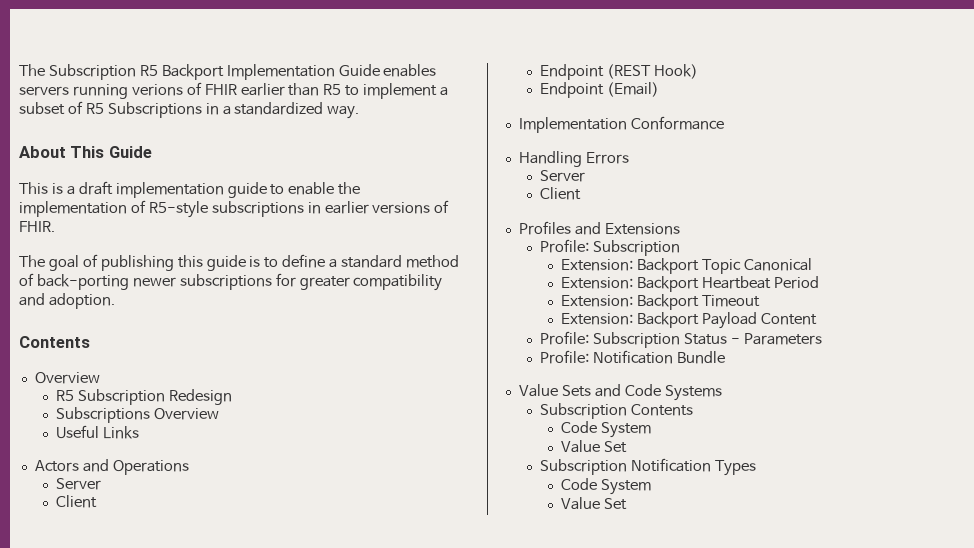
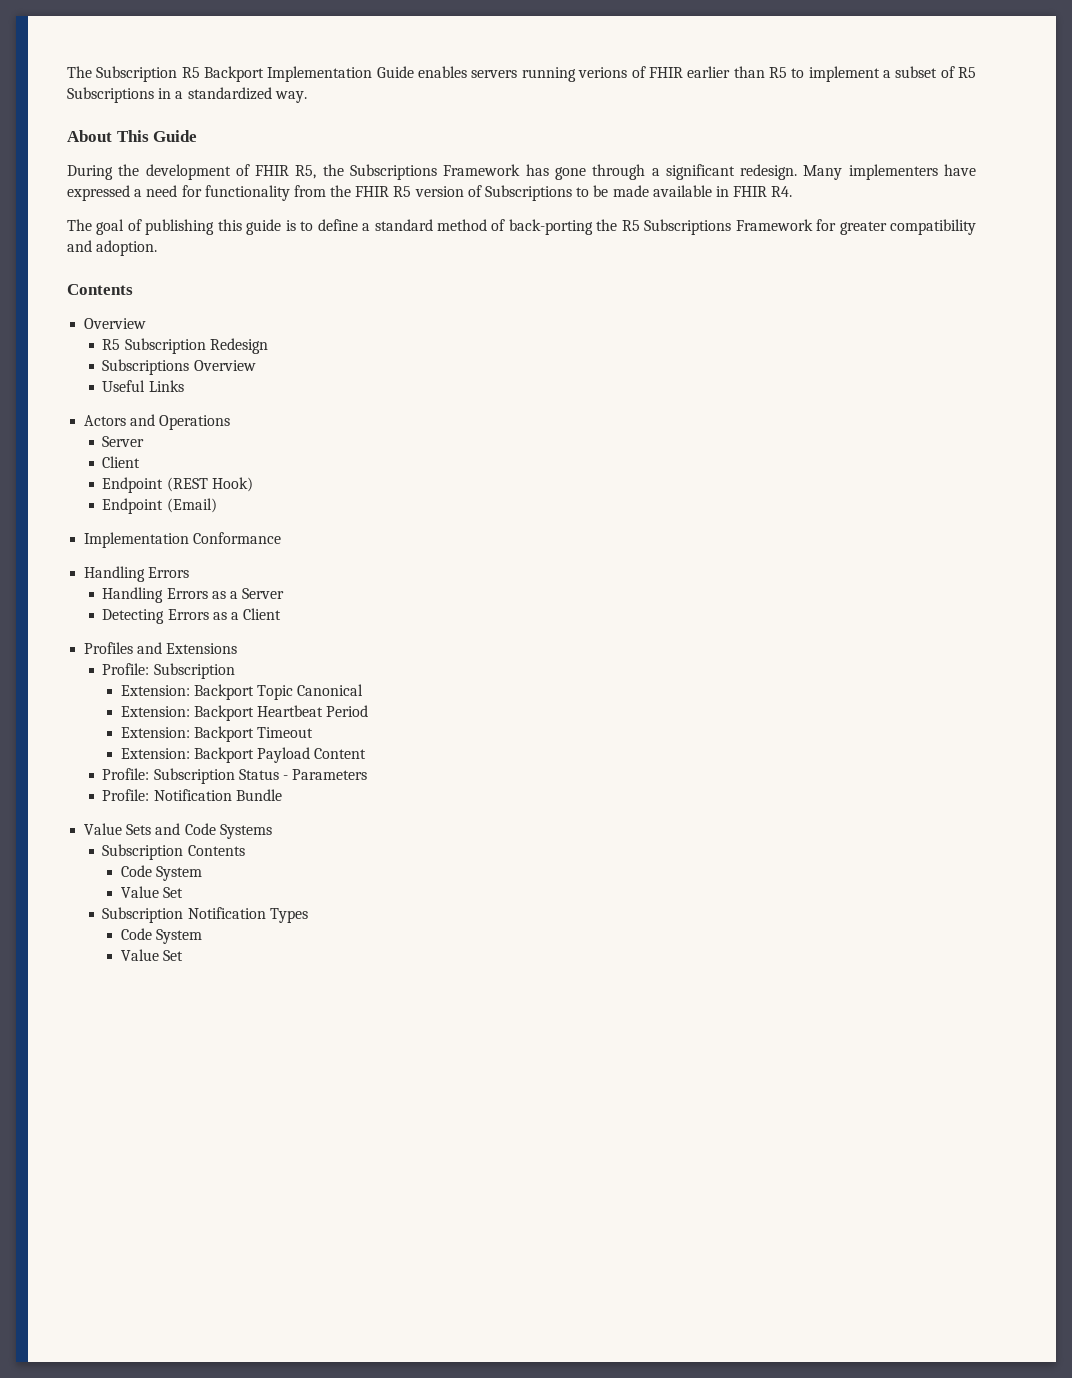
[19,181,361,198] [19,200,450,218] [19,221,55,232] This is a draft implementation guide to enable the implementation of R5-style subscriptions in earlier versions of FHIR. -> [67,164,976,180] [67,185,793,201] During the development of FHIR R5, the Subscriptions Framework has gone through a significant redesign. Many implementers have expressed a need for functionality from the FHIR R5 version of Subscriptions to be made available in FHIR R4.
[132,274,272,290] newer subscriptions -> [596,219,813,235] the R5 Subscriptions Framework
[539,170,585,182] Server // -> [102,587,285,603] [102,609,240,624] Handling Errors as a Server // Detecting Errors as a

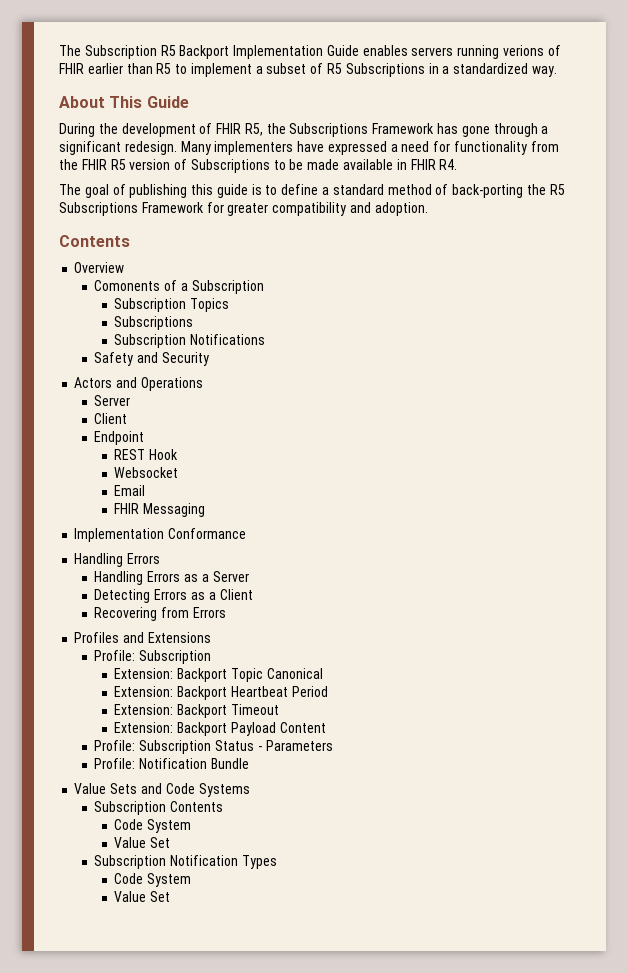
[102,338,268,354] [102,359,256,375] [102,380,184,392] R5 Subscription Redesign // Subscriptions Overview // Useful Links -> [94,280,264,294] [114,298,230,312] [114,316,194,330] [114,334,266,348] [94,352,209,366] Comonents of a Subscription // Subscription Topics // Subscriptions // Subscription Notifications // Safety and Security
[166,477,253,492] [102,498,217,514] (REST Hook) // Endpoint (Email) -> [114,449,179,460] [114,467,179,478] [114,485,146,496] [114,503,206,517] // REST Hook // Websocket // Email // FHIR Messaging
(282, 614) none -> [94,607,226,621] // Recovering from Errors

